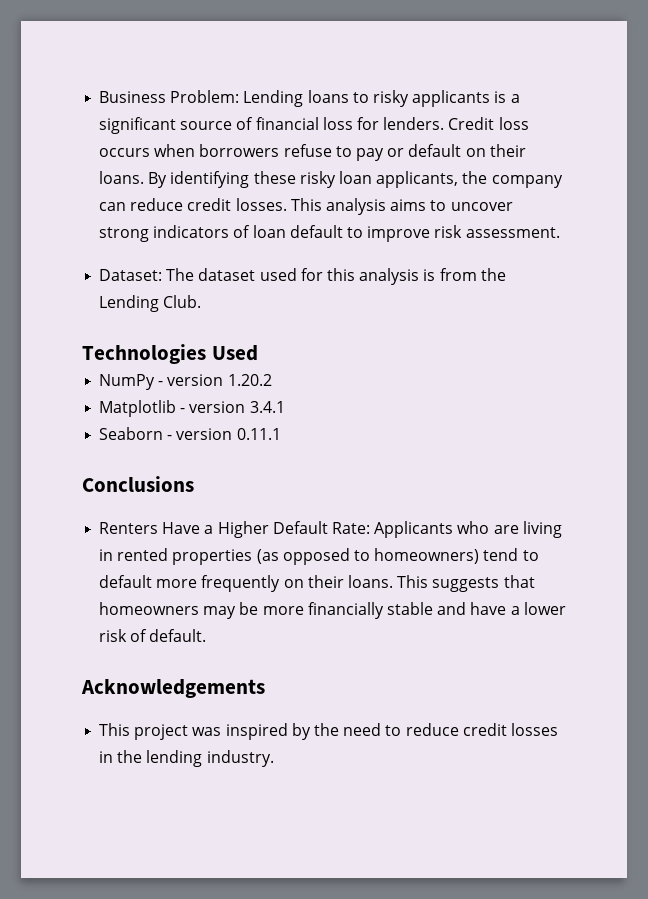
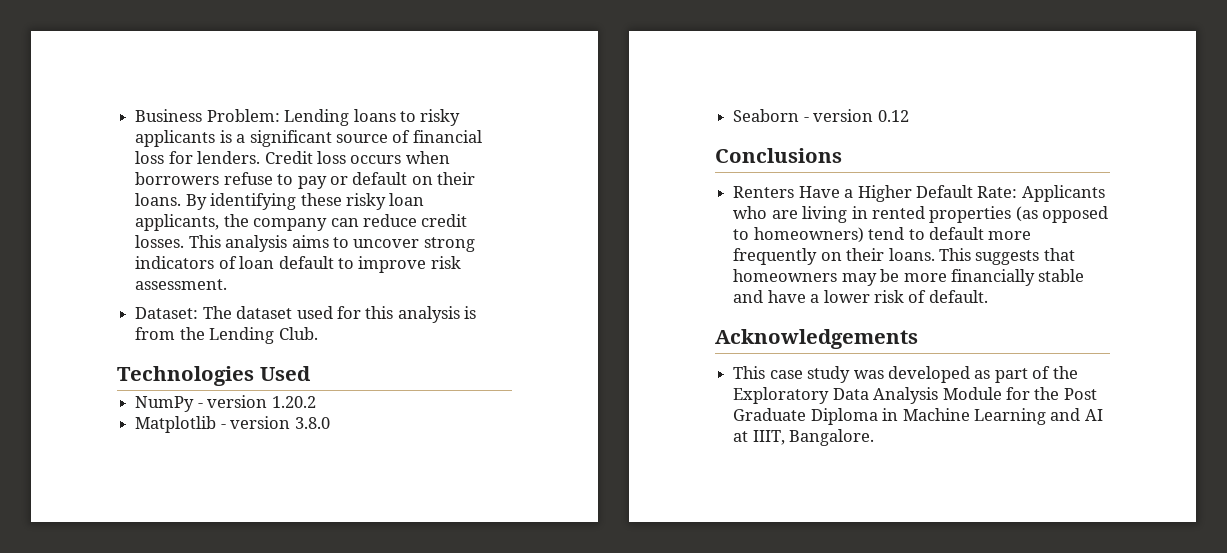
[249,401,285,413] 3.4.1 -> [294,417,330,429] 3.8.0
[236,428,281,440] 0.11.1 -> [877,110,909,122] 0.12
[134,723,558,740] [99,750,274,767] project was inspired by the need to reduce credit losses in the lending industry. -> [769,366,1078,383] [733,387,1097,404] [733,408,1103,425] [733,429,875,446] case study was developed as part of the Exploratory Data Analysis Module for the Post Graduate Diploma in Machine Learning and AI at IIIT, Bangalore.

